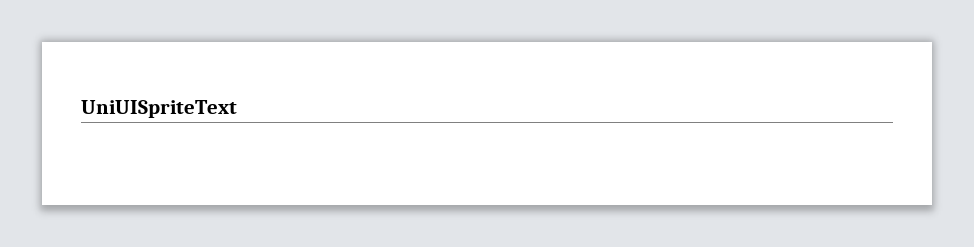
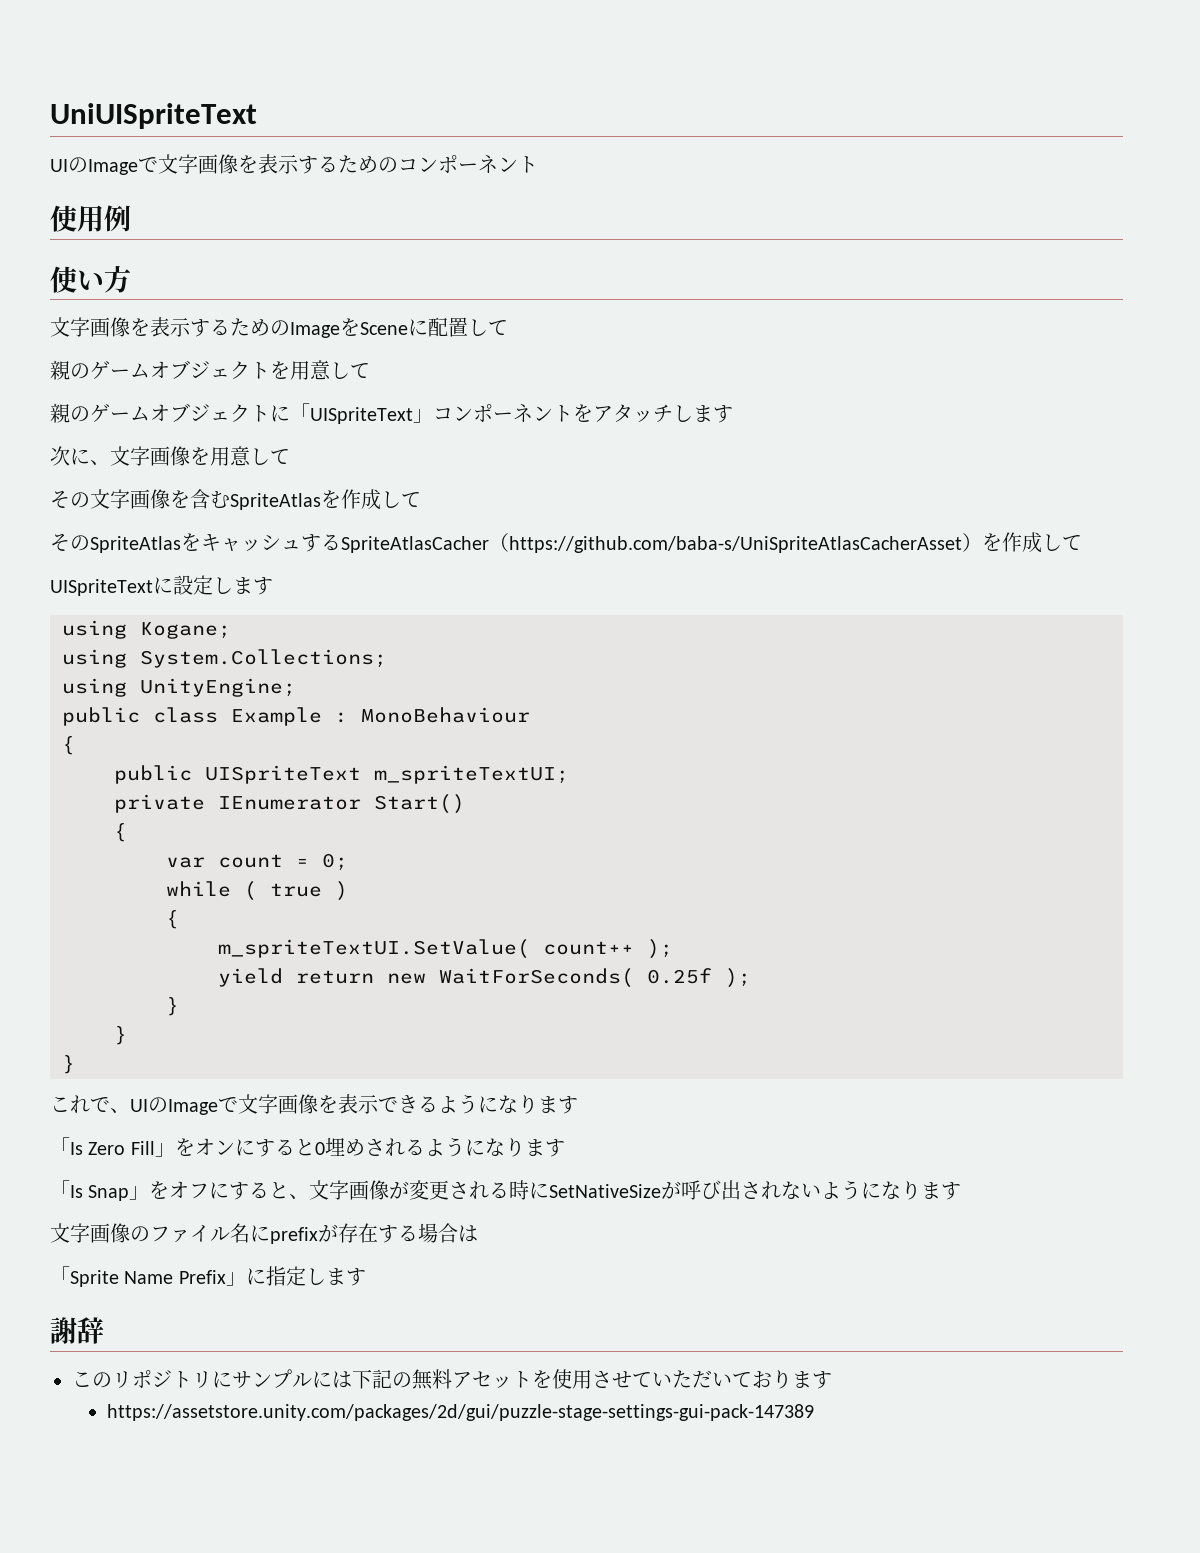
(237, 109) none -> [50,154,538,175] [50,205,131,232] [50,265,131,293] [50,317,508,338] [50,360,370,380] [50,403,733,424] [50,446,290,466] [50,489,421,510] [50,532,1082,553] [50,575,273,596] [62,620,231,639] [62,649,387,668] [62,678,296,697] [62,707,530,726] [62,736,75,755] [114,765,569,784] [114,794,465,814] [114,823,127,842] [166,853,348,871] [166,881,348,901] [166,910,179,929] [218,939,673,959] [218,968,751,988] [166,997,179,1016] [114,1026,127,1045] [62,1055,75,1074] [50,1094,578,1115] [50,1137,565,1157] [50,1180,962,1201] [50,1223,478,1244] [50,1266,366,1287] [50,1317,104,1344] [72,1369,832,1390] [106,1404,814,1421] // UIのImageで文字画像を表示するためのコンポーネント // 使用例 // 使い方 // 文字画像を表示するためのImageをSceneに配置して // 親のゲームオブジェクトを用意して // 親のゲームオブジェクトに「UISpriteText」コンポーネントをアタッチします // 次に、文字画像を用意して // その文字画像を含むSpriteAtlasを作成して // そのSpriteAtlasをキャッシュするSpriteAtlasCacher（https://github.com/baba-s/UniSpriteAtlasCacherAsset）を作成して // UISpriteTextに設定します // using Kogane; // using System.Collections; // using UnityEngine; // public class Example : MonoBehaviour // { // public UISpriteText m_spriteTextUI; // private IEnumerator Start() // { // var count = 0; // while ( true ) // { // m_spriteTextUI.SetValue( count++ ); // yield return new WaitForSeconds( 0.25f ); // } // } // } // これで、UIのImageで文字画像を表示できるようになります // 「Is Zero Fill」をオンにすると0埋めされるようになります // 「Is Snap」をオフにすると、文字画像が変更される時にSetNativeSizeが呼び出されないようになります // 文字画像のファイル名にprefixが存在する場合は // 「Sprite Name Prefix」に指定します // 謝辞 // このリポジトリにサンプルには下記の無料アセットを使用させていただいております // https://assetstore.unity.com/packages/2d/gui/puzzle-stage-settings-gui-pack-147389

